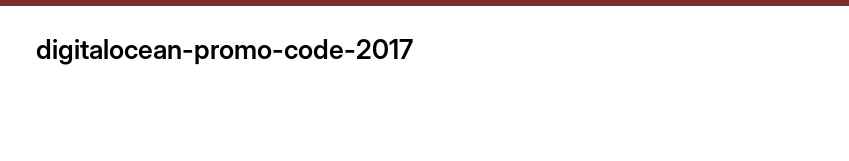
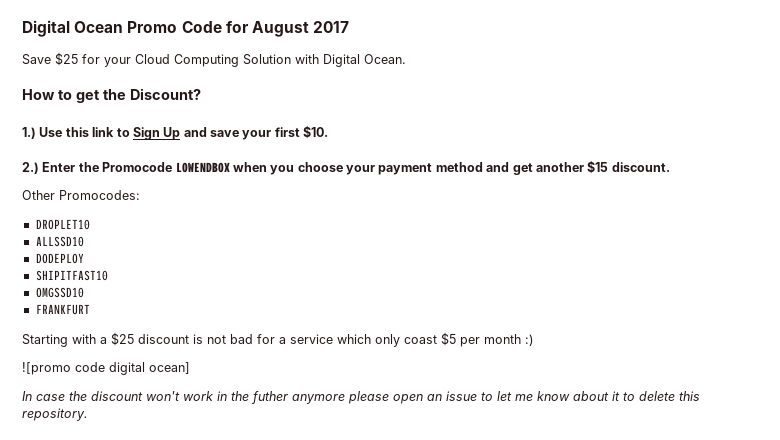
[36,39,413,65] digitalocean-promo-code-2017 -> [22,20,350,37] [22,52,406,67] [22,88,201,103] [22,125,329,140] [22,160,670,175] [22,190,140,200] [35,219,90,230] [35,236,84,247] [35,253,84,264] [35,270,108,281] [35,287,84,298] [35,304,90,315] [22,332,534,347] [22,362,190,375] [22,391,700,404] [22,408,88,421] Digital Ocean Promo Code for August 2017 // Save $25 for your Cloud Computing Solution with Digital Ocean. // How to get the Discount? // 1.) Use this link to Sign Up and save your first $10. // 2.) Enter the Promocode LOWENDBOX when you choose your payment method and get another $15 discount. // Other Promocodes: // DROPLET10 // ALLSSD10 // DODEPLOY // SHIPITFAST10 // OMGSSD10 // FRANKFURT // Starting with a $25 discount is not bad for a service which only coast $5 per month :) // ![promo code digital ocean] // In case the discount won't work in the futher anymore please open an issue to let me know about it to delete this repository.

